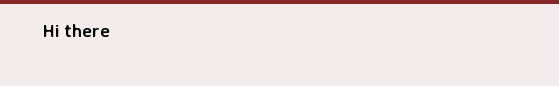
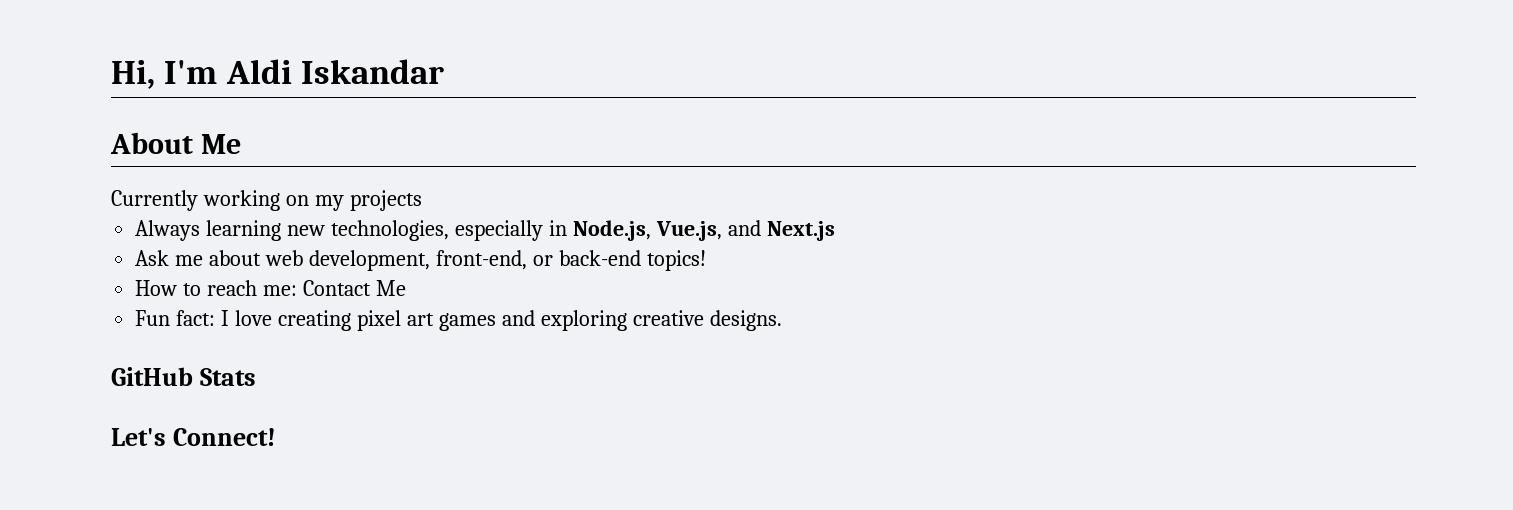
[43,24,110,37] Hi there -> [111,59,444,89] [110,132,241,154] [111,190,422,211] [135,220,835,241] [135,250,706,271] [135,280,406,296] [135,310,782,331] [111,367,256,386] [111,428,276,446] Hi, I'm Aldi Iskandar // About Me // Currently working on my projects // Always learning new technologies, especially in Node.js, Vue.js, and Next.js // Ask me about web development, front-end, or back-end topics! // How to reach me: Contact Me // Fun fact: I love creating pixel art games and exploring creative designs. // GitHub Stats // Let's Connect!

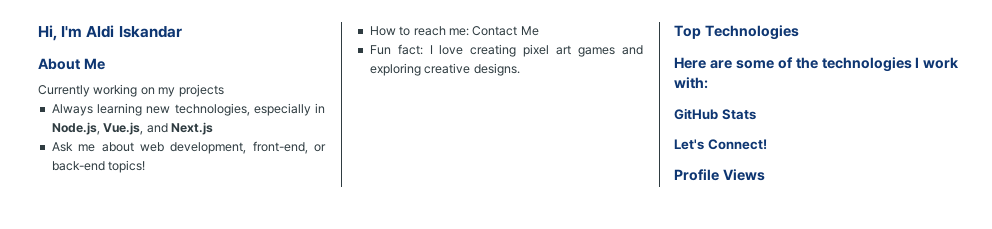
(782, 320) none -> [674,25,799,40] [674,57,960,72] [674,77,708,89] // Top Technologies // Here are some of the technologies I work with:
(276, 437) none -> [674,169,765,181] // Profile Views

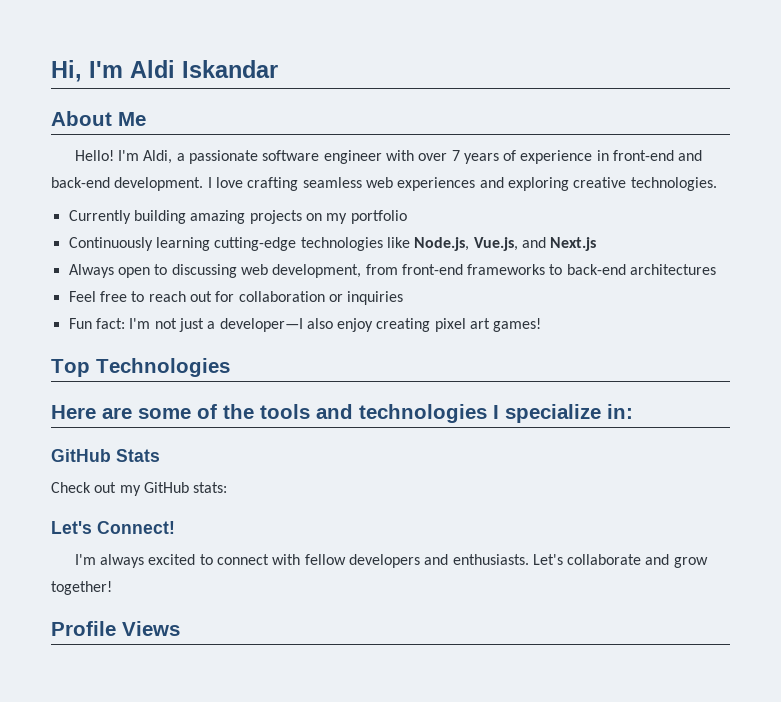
[38,84,224,97] [51,103,325,116] [51,122,213,135] [51,141,326,154] [51,160,146,173] [369,26,539,36] [369,44,643,57] [369,63,520,76] Currently working on my projects // Always learning new technologies, especially in Node.js, Vue.js, and Next.js // Ask me about web development, front-end, or back-end topics! // How to reach me: Contact Me // Fun fact: I love creating pixel art games and exploring creative designs. -> [74,150,703,164] [51,177,717,191] [68,210,407,224] [68,237,597,251] [68,264,717,278] [68,291,404,305] [68,318,542,332] Hello! I'm Aldi, a passionate software engineer with over 7 years of experience in front-end and back-end development. I love crafting seamless web experiences and exploring creative technologies. // Currently building amazing projects on my portfolio // Continuously learning cutting-edge technologies like Node.js, Vue.js, and Next.js // Always open to discussing web development, from front-end frameworks to back-end architectures // Feel free to reach out for collaboration or inquiries // Fun fact: I'm not just a developer—I also enjoy creating pixel art games!
[821,57,960,72] [674,77,708,89] [674,108,756,120] [674,139,767,150] technologies I work with: // GitHub Stats // Let's Connect! -> [260,404,633,423] [51,449,160,462] [51,482,228,496] [51,521,175,534] [74,554,708,568] [51,581,112,595] tools and technologies I specialize in: // GitHub Stats // Check out my GitHub stats: // Let's Connect! // I'm always excited to connect with fellow developers and enthusiasts. Let's collaborate and grow together!

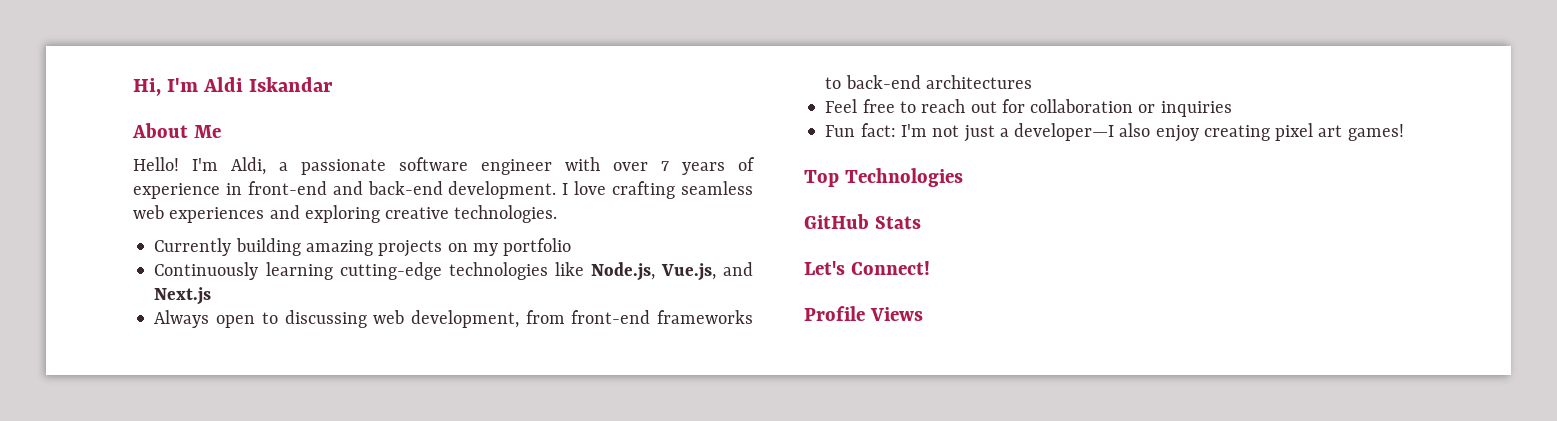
[51,404,633,423] [51,449,160,462] [51,482,228,496] [51,521,175,534] [74,554,708,568] [51,581,112,595] Here are some of the tools and technologies I specialize in: // GitHub Stats // Check out my GitHub stats: // Let's Connect! // I'm always excited to connect with fellow developers and enthusiasts. Let's collaborate and grow together! -> [804,214,921,229] [804,261,930,275] GitHub Stats // Let's Connect!

